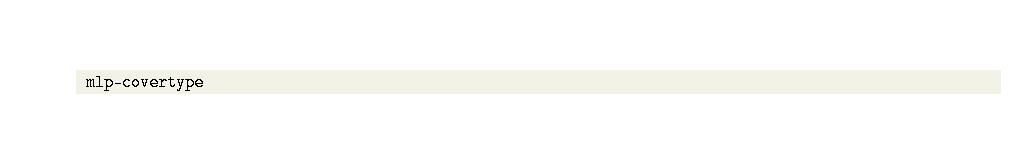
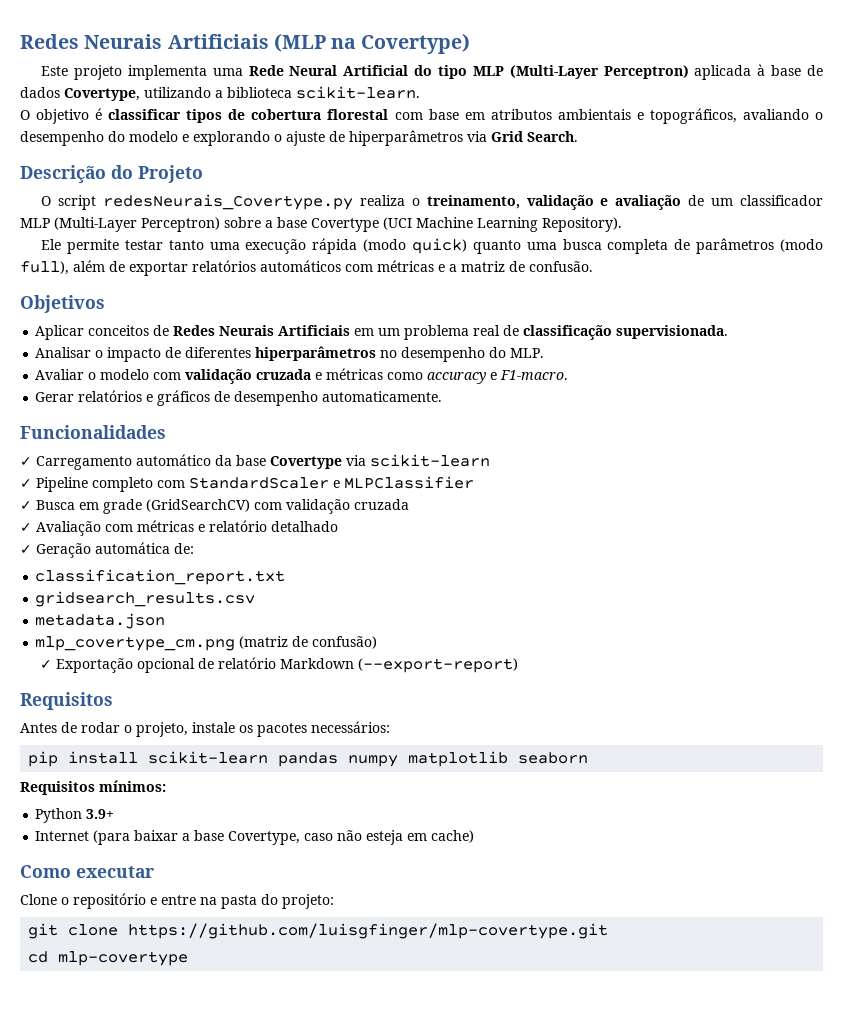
(86, 82) none -> [20,33,471,54] [41,64,824,80] [20,86,420,101] [20,108,823,124] [20,130,578,146] [20,165,203,184] [41,194,823,210] [20,217,622,232] [41,238,824,254] [20,260,593,276] [20,295,105,313] [35,325,729,340] [35,346,545,362] [35,368,569,384] [35,390,443,406] [20,425,166,439] [20,454,490,470] [20,476,474,492] [20,499,409,514] [20,520,338,536] [20,542,194,558] [35,569,286,585] [35,591,256,607] [35,613,166,629] [35,636,378,651] [39,657,518,673] [20,692,113,710] [20,721,390,737] [28,751,589,767] [20,780,166,795] [35,808,115,823] [35,830,475,845] [20,865,154,878] [20,893,334,909] [28,923,609,939] [28,951,49,963] Redes Neurais Artificiais (MLP na Covertype) // Este projeto implementa uma Rede Neural Artificial do tipo MLP (Multi-Layer Perceptron) aplicada à base de dados Covertype, utilizando a biblioteca scikit-learn. // O objetivo é classificar tipos de cobertura florestal com base em atributos ambientais e topográficos, avaliando o desempenho do modelo e explorando o ajuste de hiperparâmetros via Grid Search. // Descrição do Projeto // O script redesNeurais_Covertype.py realiza o treinamento, validação e avaliação de um classificador MLP (Multi-Layer Perceptron) sobre a base Covertype (UCI Machine Learning Repository). // Ele permite testar tanto uma execução rápida (modo quick) quanto uma busca completa de parâmetros (modo full), além de exportar relatórios automáticos com métricas e a matriz de confusão. // Objetivos // Aplicar conceitos de Redes Neurais Artificiais em um problema real de classificação supervisionada. // Analisar o impacto de diferentes hiperparâmetros no desempenho do MLP. // Avaliar o modelo com validação cruzada e métricas como accuracy e F1-macro. // Gerar relatórios e gráficos de desempenho automaticamente. // Funcionalidades // ✓ Carregamento automático da base Covertype via scikit-learn // ✓ Pipeline completo com StandardScaler e MLPClassifier // ✓ Busca em grade (GridSearchCV) com validação cruzada // ✓ Avaliação com métricas e relatório detalhado // ✓ Geração automática de: // classification_report.txt // gridsearch_results.csv // metadata.json // mlp_covertype_cm.png (matriz de confusão) // ✓ Exportação opcional de relatório Markdown (--export-report) // Requisitos // Antes de rodar o projeto, instale os pacotes necessários: // pip install scikit-learn pandas numpy matplotlib seaborn // Requisitos mínimos: // Python 3.9+ // Internet (para baixar a base Covertype, caso não esteja em cache) // Como executar // Clone o repositório e entre na pasta do projeto: // git clone https://github.com/luisgfinger/mlp-covertype.git // cd

